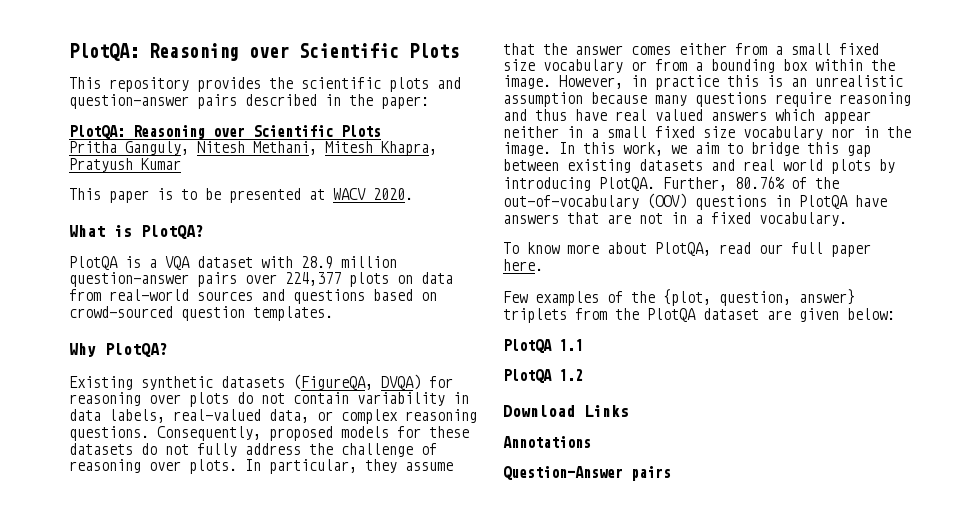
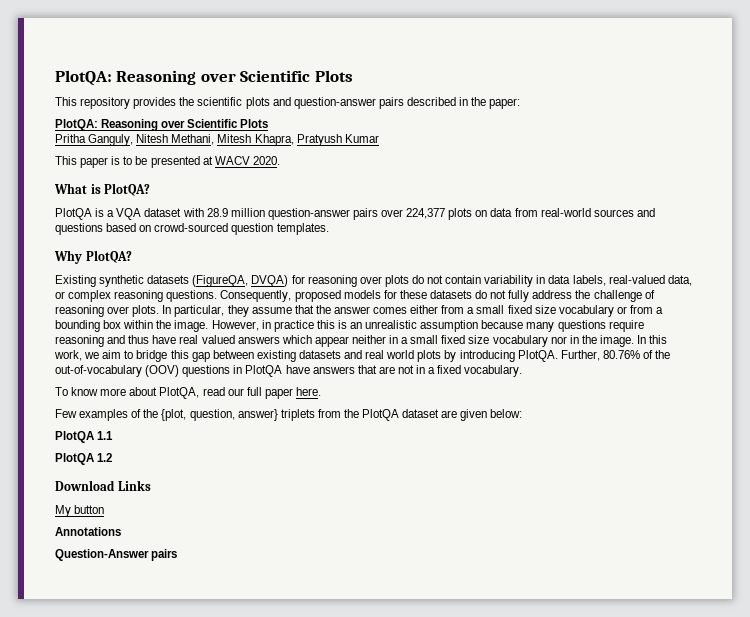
(629, 411) none -> [55,505,105,517] // My button

